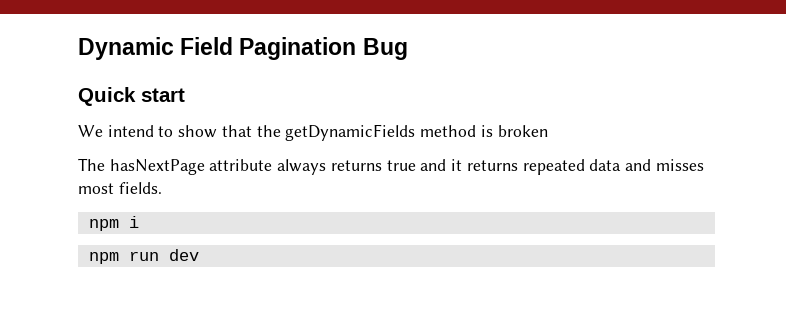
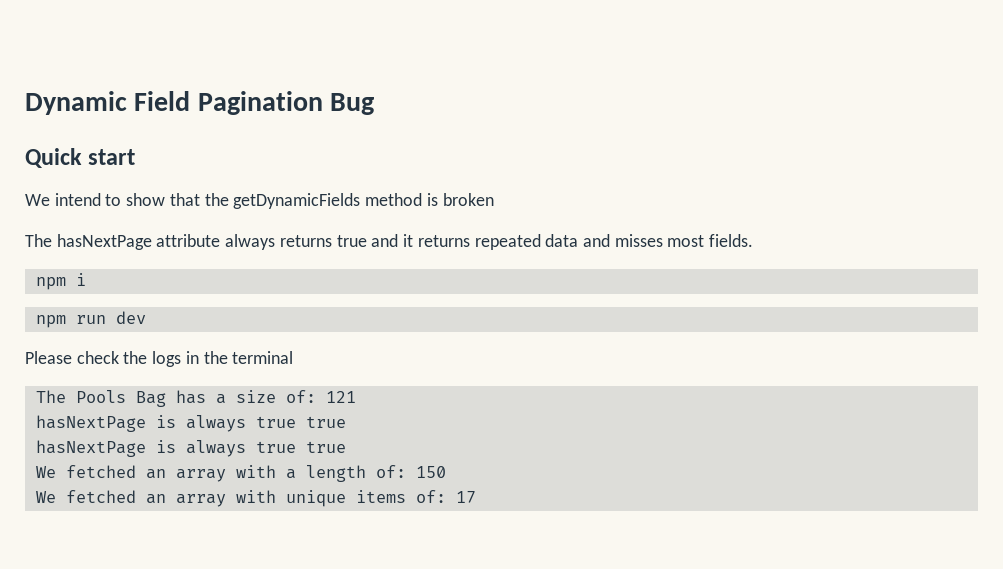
(199, 255) none -> [25,351,294,367] [35,390,356,407] [35,415,346,432] [35,440,346,457] [35,465,446,482] [35,490,476,507] // Please check the logs in the terminal // The Pools Bag has a size of: 121 // hasNextPage is always true true // hasNextPage is always true true // We fetched an array with a length of: 150 // We fetched an array with unique items of: 17

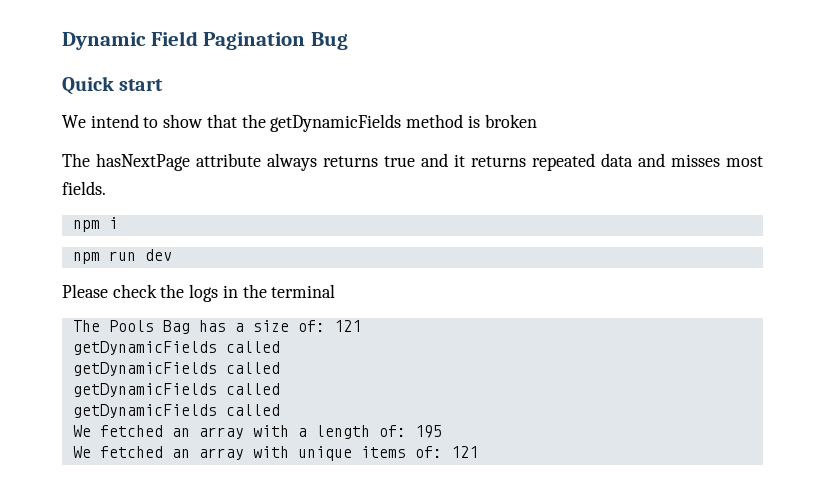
[35,415,346,432] [35,440,346,457] hasNextPage is always true true // hasNextPage is always true true -> [72,341,280,355] [72,362,280,376] [72,383,280,397] [72,404,280,418] getDynamicFields called // getDynamicFields called // getDynamicFields called // getDynamicFields called
[415,466,446,478] 150 -> [414,425,442,438] 195
[455,491,476,503] 17 -> [450,446,478,458] 121

